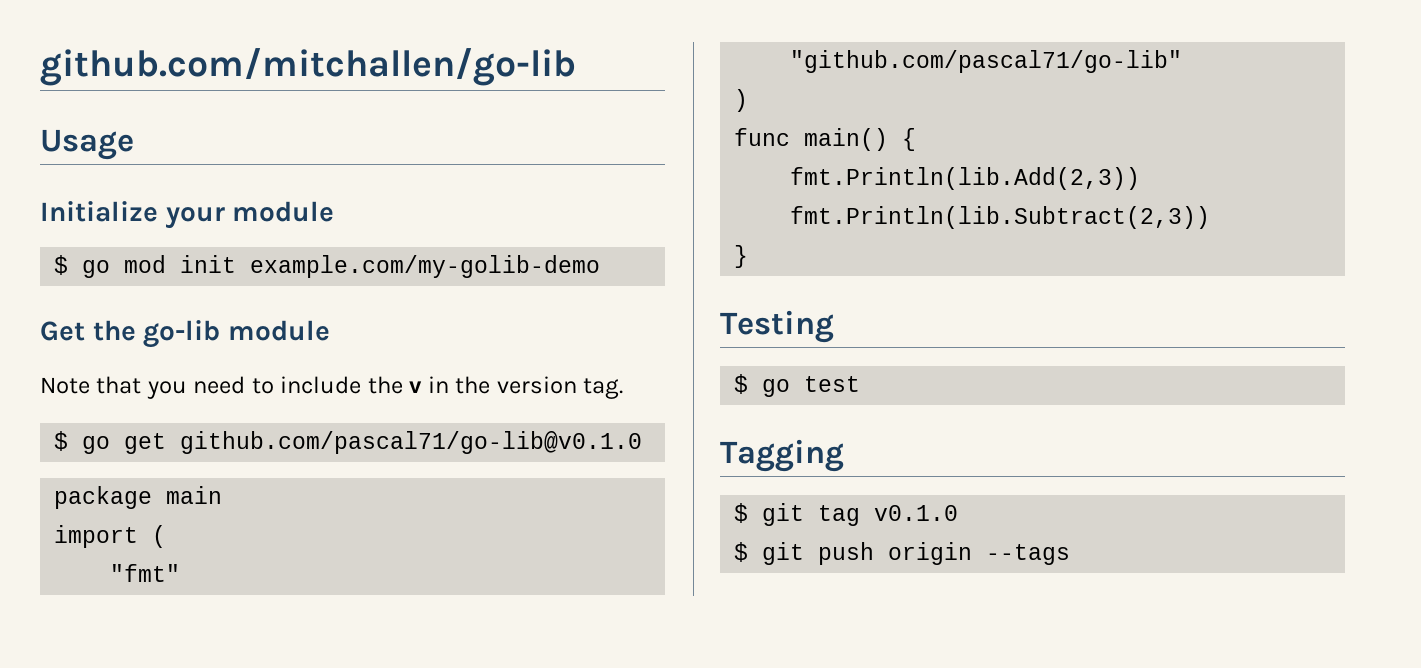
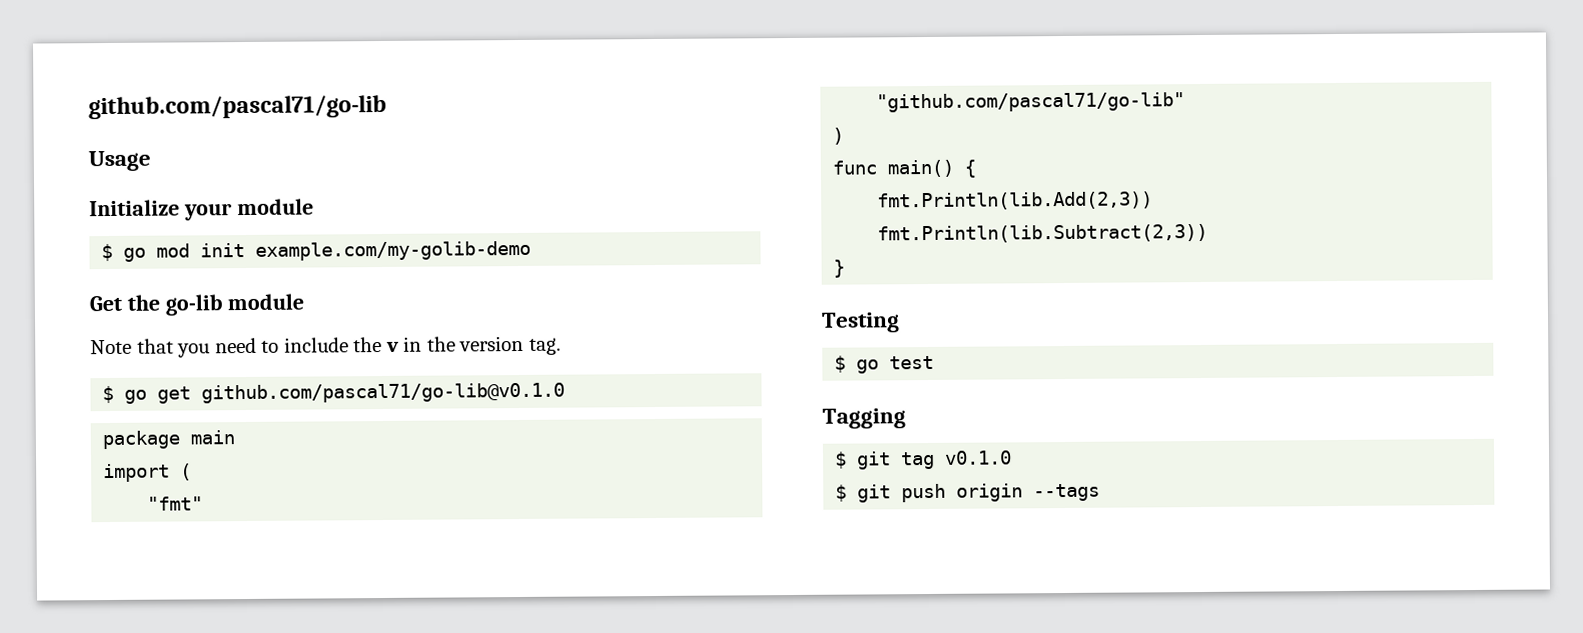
[40,48,576,86] github.com/mitchallen/go-lib -> [88,94,387,120] github.com/pascal71/go-lib

